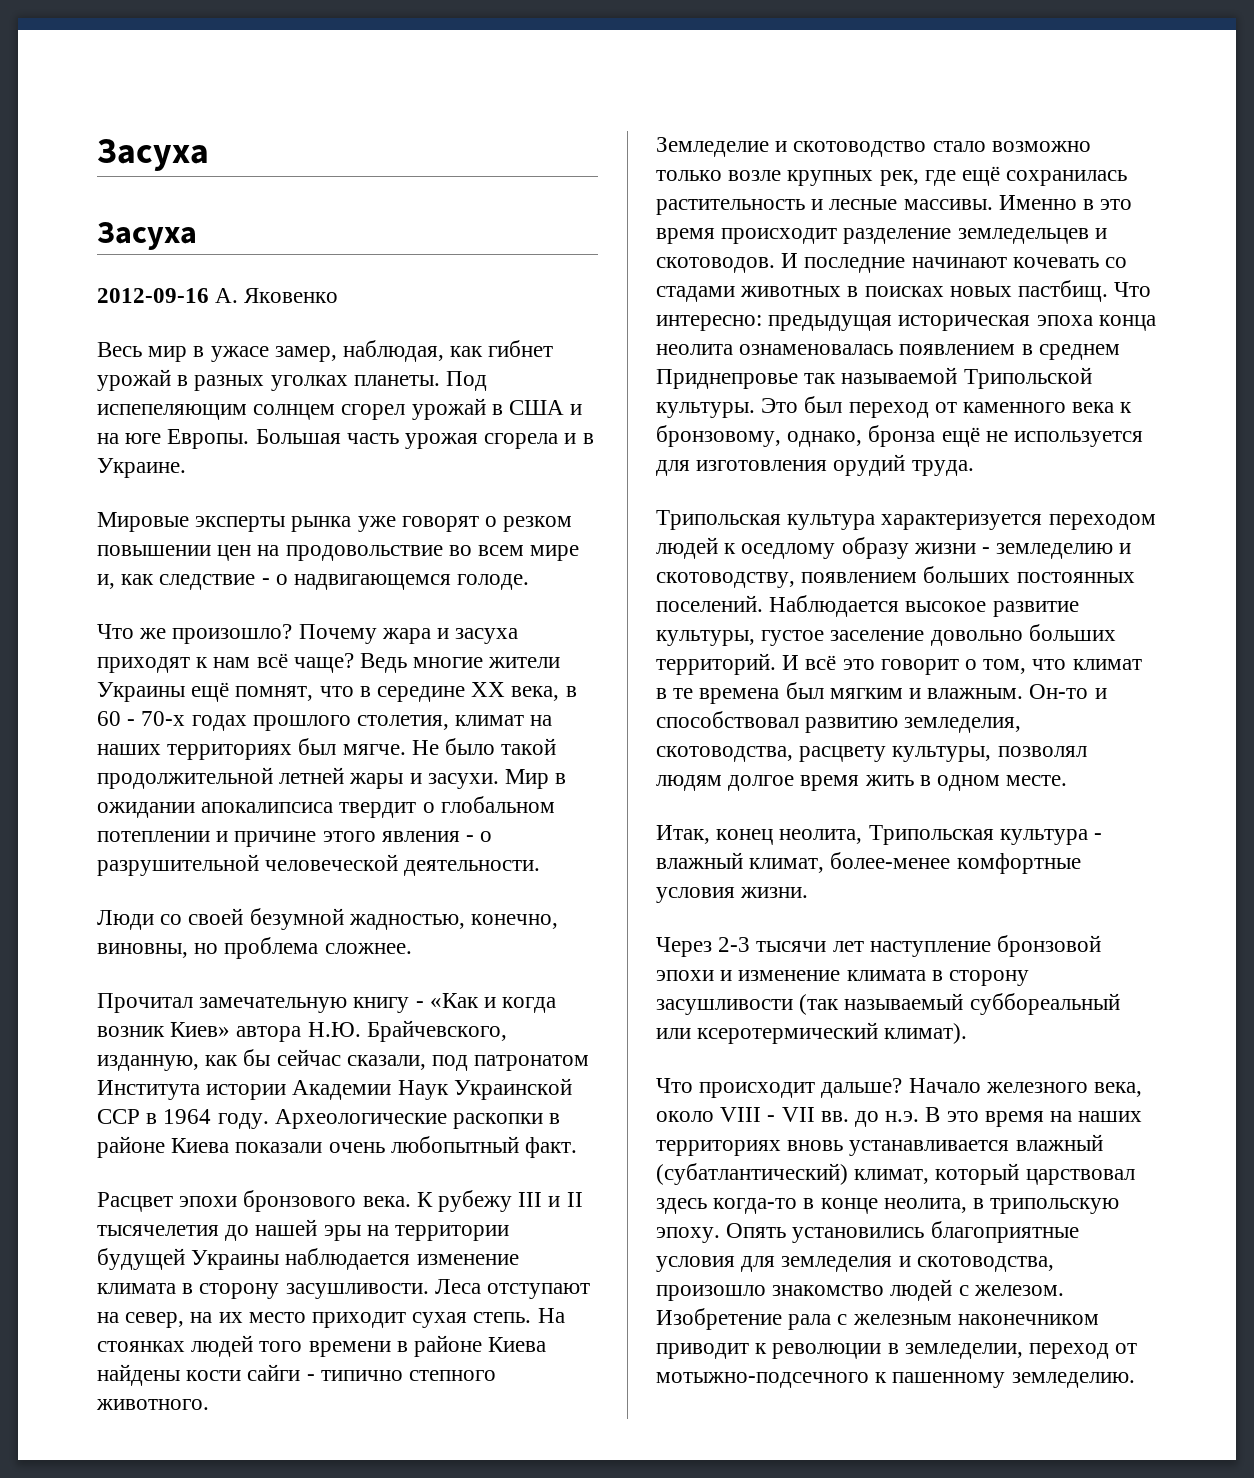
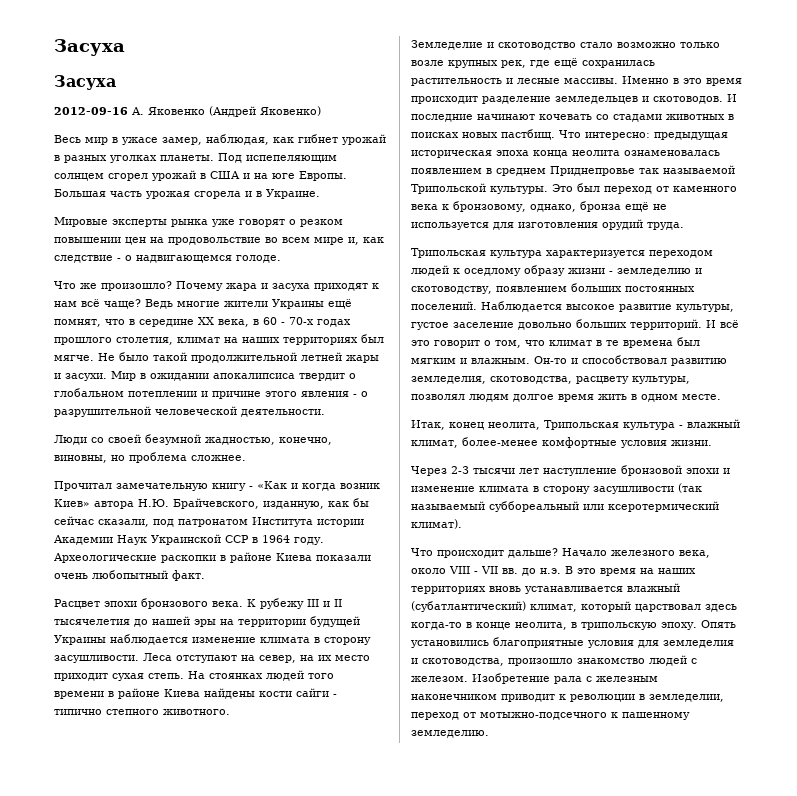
(339, 295) none -> [209,106,321,117] (Андрей Яковенко)

